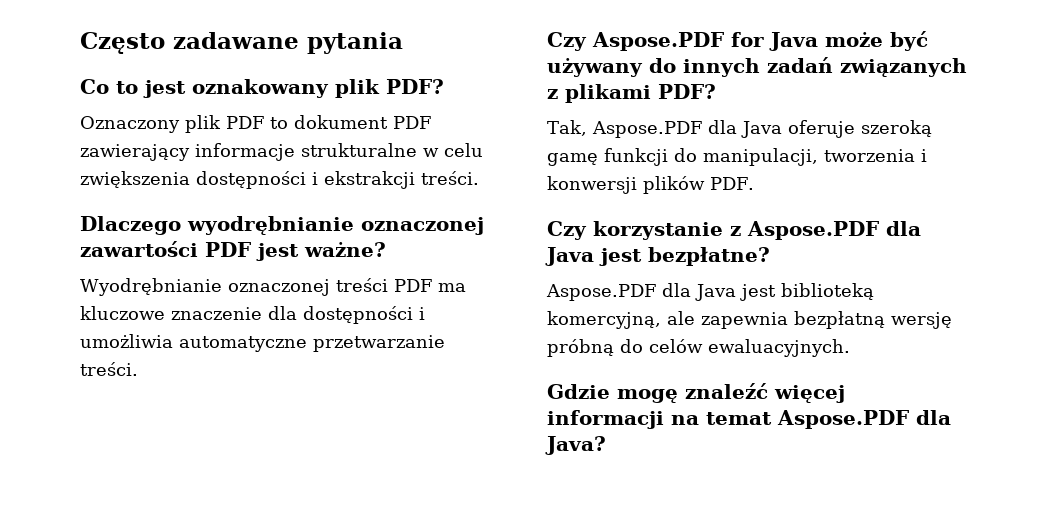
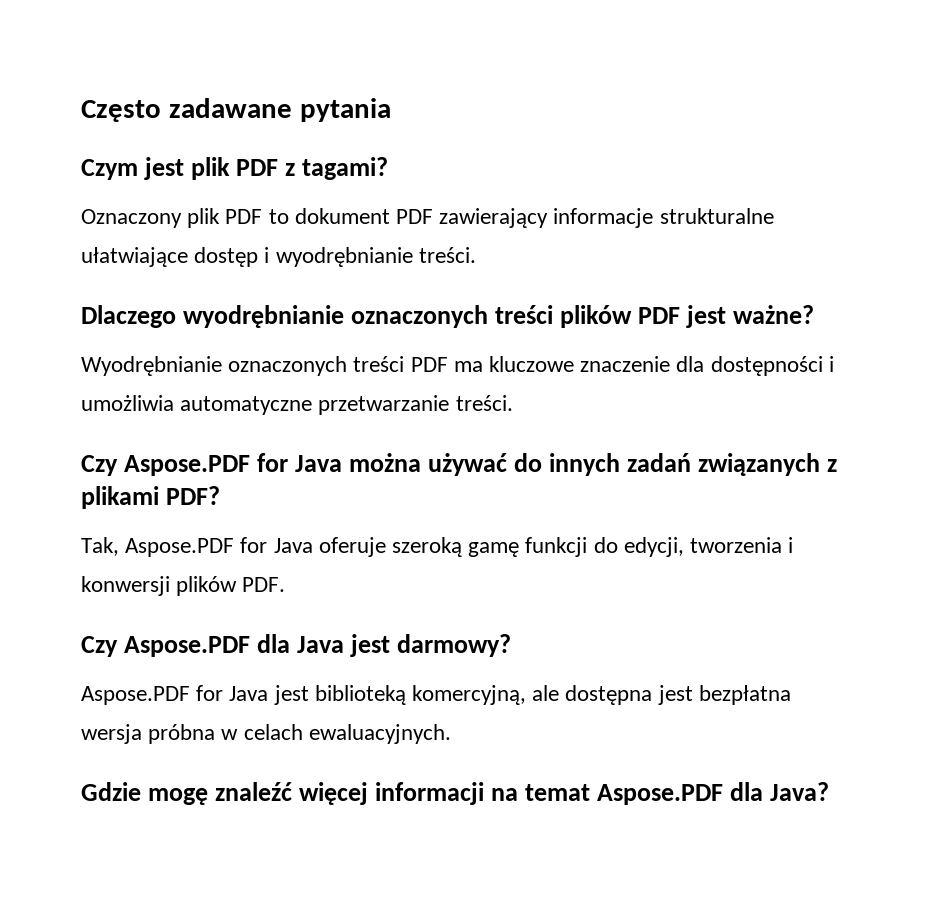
[80,79,444,98] Co to jest oznakowany plik PDF? -> [81,157,389,180] Czym jest plik PDF z tagami?
[423,143,483,157] [80,171,415,189] w celu zwiększenia dostępności i ekstrakcji -> [81,247,413,267] ułatwiające dostęp i wyodrębnianie
[361,217,484,235] [80,241,198,257] oznaczonej zawartości -> [351,305,633,328] oznaczonych treści plików
[228,279,330,296] oznaczonej -> [228,356,348,376] oznaczonych
[825,31,928,51] [547,58,643,77] może być używany -> [349,453,508,476] można używać
[707,120,737,134] dla -> [240,537,268,553] for
[703,148,818,166] manipulacji, -> [623,537,684,557] edycji,
[593,221,921,240] [545,247,770,266] [546,283,691,301] korzystanie z Aspose.PDF dla Java jest bezpłatne? // Aspose.PDF dla -> [124,634,512,657] [81,685,224,705] Aspose.PDF dla Java jest darmowy? // Aspose.PDF for
[701,311,952,329] [547,339,703,357] zapewnia bezpłatną wersję próbną do celów -> [565,685,791,705] [81,724,303,744] dostępna jest bezpłatna wersja próbna w celach

